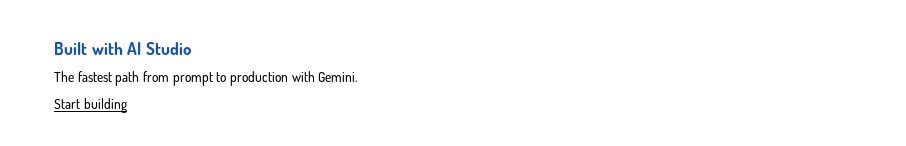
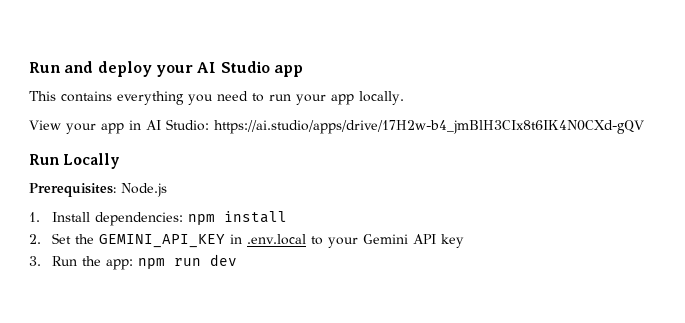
[54,42,191,55] [54,71,358,86] [54,98,127,113] Built with AI Studio // The fastest path from prompt to production with Gemini. // Start building -> [29,61,303,77] [29,91,404,105] [29,119,644,134] [29,153,121,169] [29,183,167,197] [29,211,288,226] [29,233,465,248] [29,254,238,270] Run and deploy your AI Studio app // This contains everything you need to run your app locally. // View your app in AI Studio: https://ai.studio/apps/drive/17H2w-b4_jmBlH3CIx8t6IK4N0CXd-gQV // Run Locally // Prerequisites: Node.js // 1. Install dependencies: npm install // 2. Set the GEMINI_API_KEY in .env.local to your Gemini API key // 3. Run the app: npm run dev

